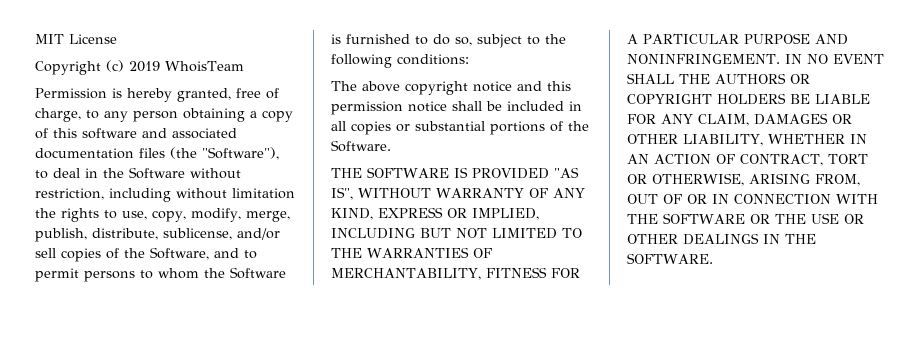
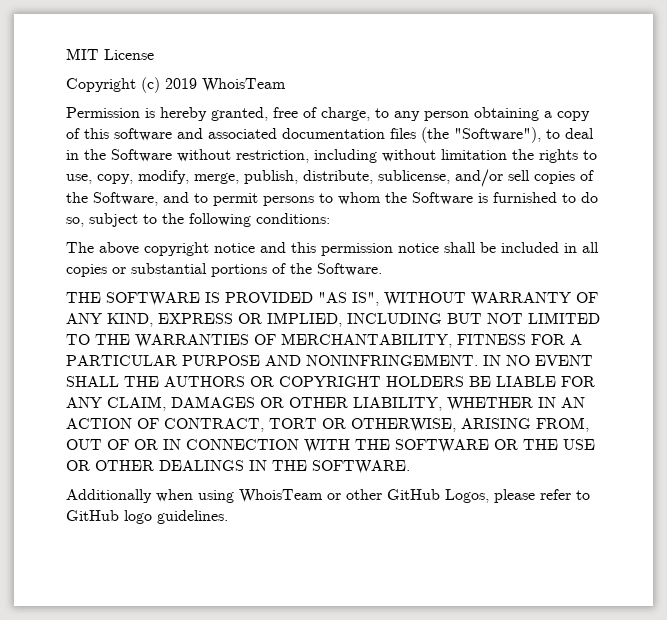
(713, 258) none -> [66,489,590,503] [66,510,228,524] // Additionally when using WhoisTeam or other GitHub Logos, please refer to GitHub logo guidelines.

